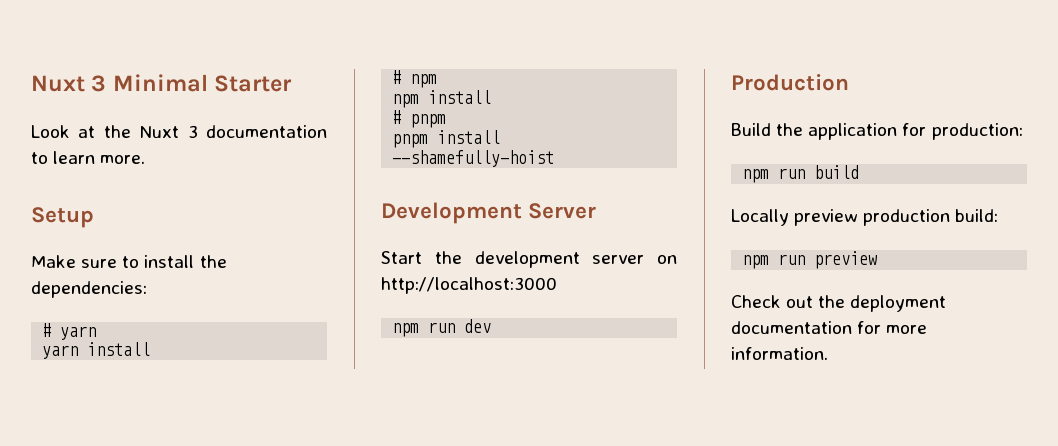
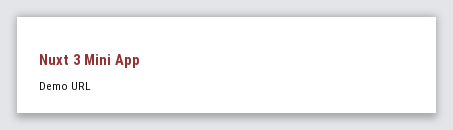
[31,74,293,92] [31,125,327,138] [31,151,146,164] [31,207,94,228] [31,255,227,268] [31,281,147,298] [42,323,97,340] [42,342,151,359] [392,70,438,88] [392,90,492,108] [392,110,447,128] [392,130,501,148] [392,150,555,167] [381,202,597,224] [381,251,677,268] [381,277,557,294] [392,319,492,337] [731,74,849,91] [731,123,1023,140] [742,165,860,183] [731,209,999,226] [742,251,878,269] [731,295,947,312] [731,321,928,334] [731,347,828,360] Nuxt 3 Minimal Starter // Look at the Nuxt 3 documentation to learn more. // Setup // Make sure to install the dependencies: // # yarn // yarn install // # npm // npm install // # pnpm // pnpm install --shamefully-hoist // Development Server // Start the development server on http://localhost:3000 // npm run dev // Production // Build the application for production: // npm run build // Locally preview production build: // npm run preview // Check out the deployment documentation for more information. -> [39,54,140,68] [39,82,92,90] Nuxt 3 Mini App // Demo URL

